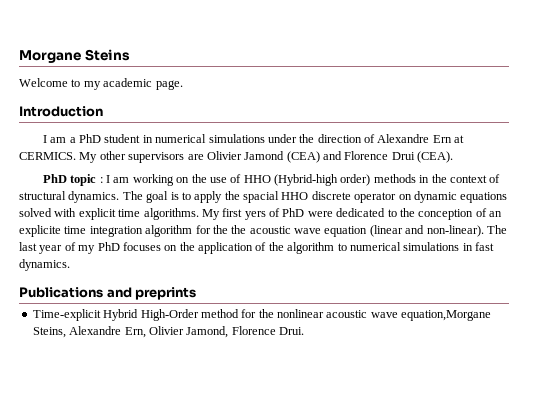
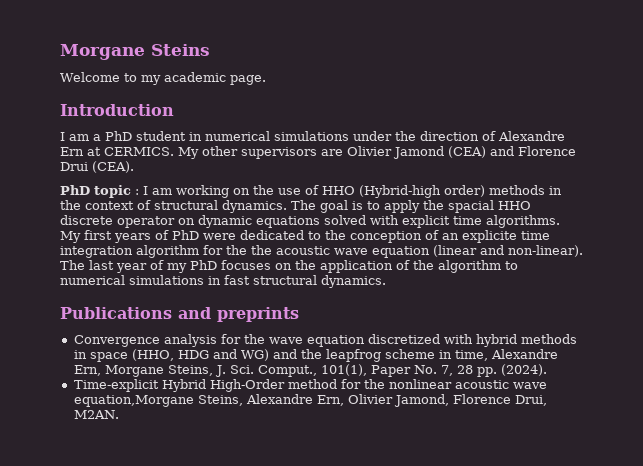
[244,211,266,220] yers -> [114,233,151,243] years
(494, 246) none -> [253,275,317,285] structural
(197, 293) none -> [73,334,577,347] [73,349,558,362] [73,364,547,377] // Convergence analysis for the wave equation discretized with hybrid methods in space (HHO, HDG and WG) and the leapfrog scheme in time, Alexandre Ern, Morgane Steins, J. Sci. Comput., 101(1), Paper No. 7, 28 pp. (2024).
[279,327,304,335] Drui. -> [514,395,547,406] [73,410,119,419] Drui, M2AN.

